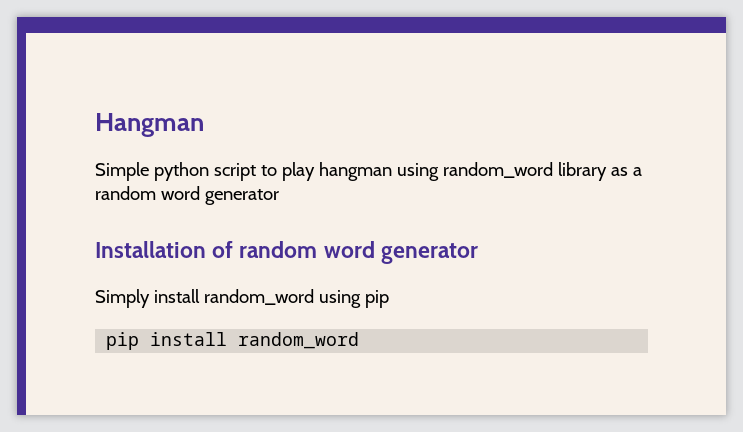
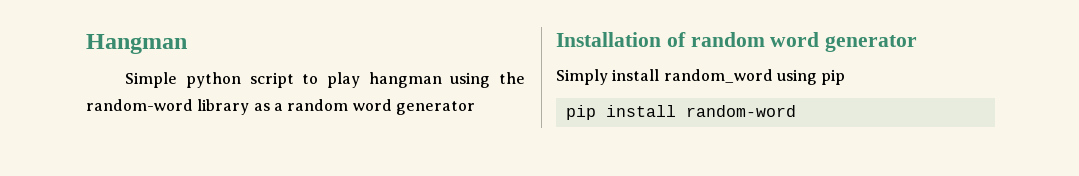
[442,162,553,178] random_word -> [498,72,525,84] [86,99,193,111] the random-word
[238,332,360,349] random_word -> [685,105,796,117] random-word

